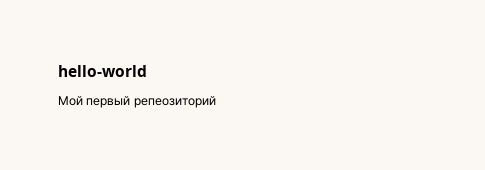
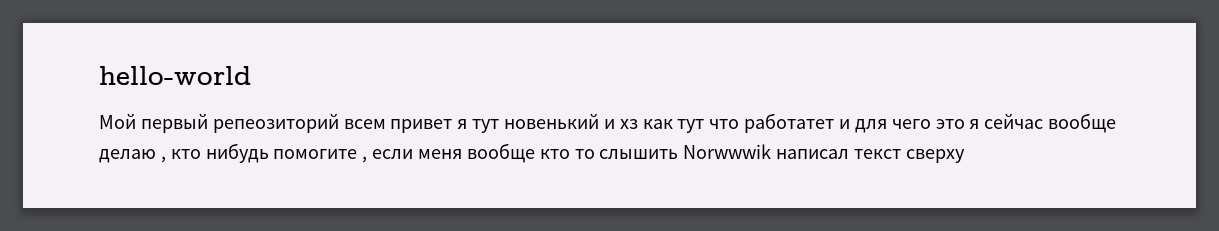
(216, 102) none -> [343,113,1117,133] [99,143,965,163] всем привет я тут новенький и хз как тут что работатет и для чего это я сейчас вообще делаю , кто нибудь помогите , если меня вообще кто то слышить Norwwwik написал текст сверху

